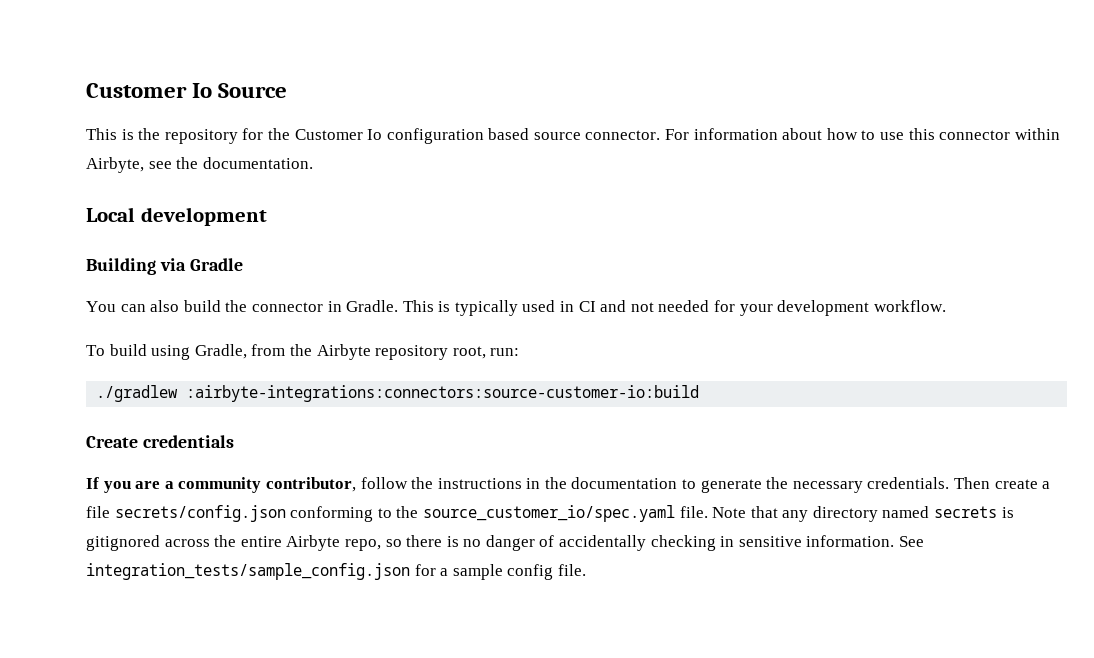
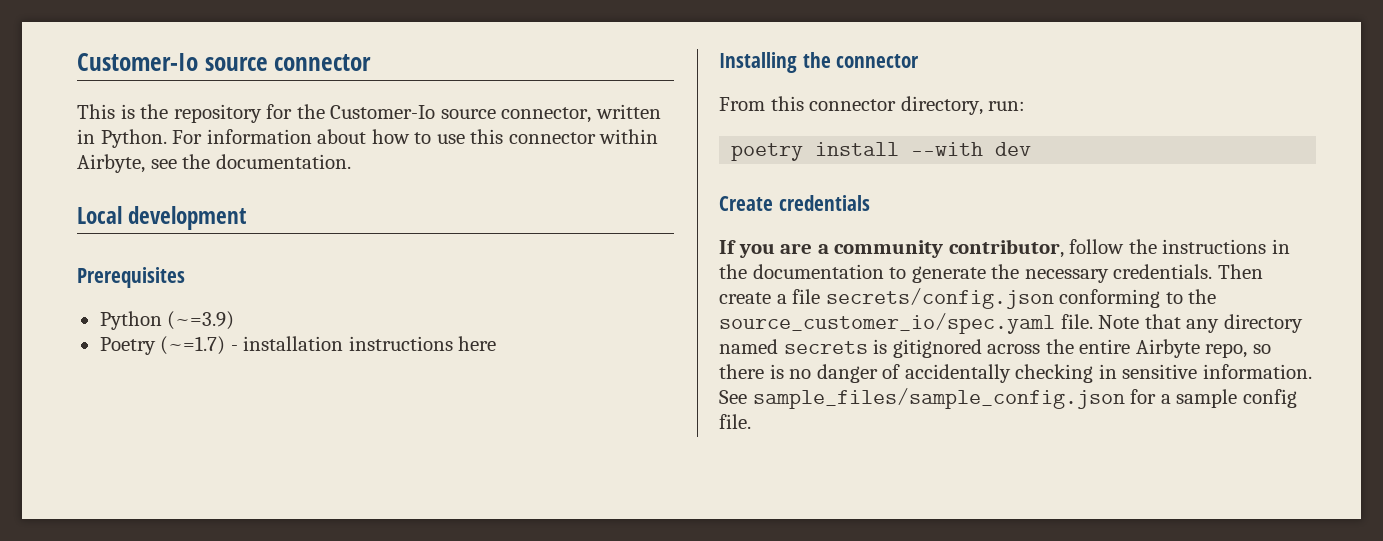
[86,83,288,98] Customer Io Source -> [77,53,372,71] Customer-Io source connector
[294,128,661,144] Customer Io configuration based source connector. -> [330,104,661,123] [77,129,167,148] Customer-Io source connector, written in Python.
[86,258,243,275] [86,300,946,316] [86,344,520,360] [96,385,700,402] Building via Gradle // You can also build the connector in Gradle. This is typically used in CI and not needed for your development workflow. // To build using Gradle, from the Airbyte repository root, run: // ./gradlew :airbyte-integrations:connectors:source-customer-io:build -> [77,267,185,288] [99,311,235,330] [99,336,497,355] [719,52,920,73] [719,96,1026,115] [731,142,1032,161] Prerequisites // Python (~=3.9) // Poetry (~=1.7) - installation instructions here // Installing the connector // From this connector directory, run: // poetry install --with dev
[86,563,410,580] integration_tests/sample_config.json -> [752,388,1125,409] sample_files/sample_config.json

